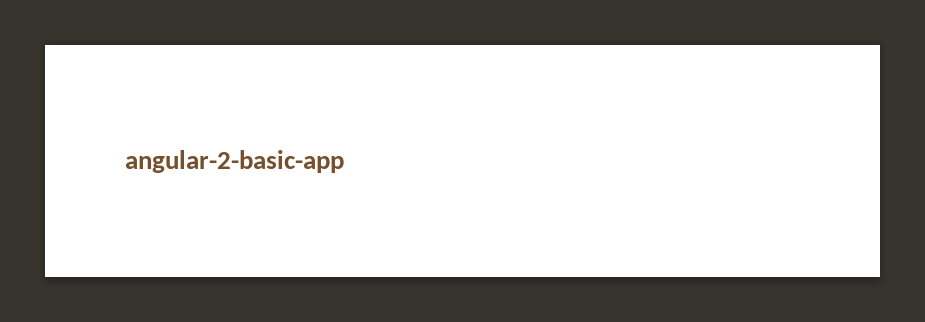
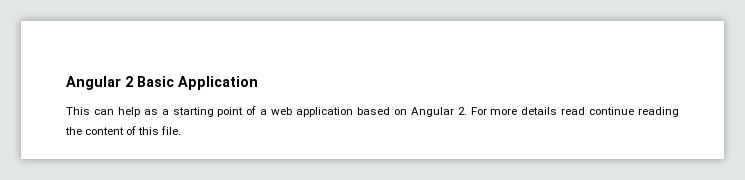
[125,150,344,173] angular-2-basic-app -> [66,76,258,90] [66,106,679,117] [65,126,182,135] Angular 2 Basic Application // This can help as a starting point of a web application based on Angular 2. For more details read continue reading the content of this file.

